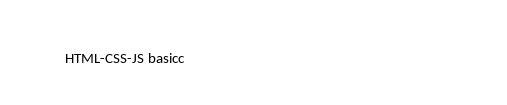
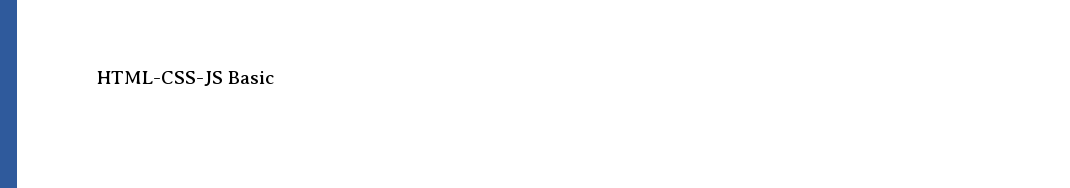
[147,53,185,63] basicc -> [228,71,275,84] Basic

